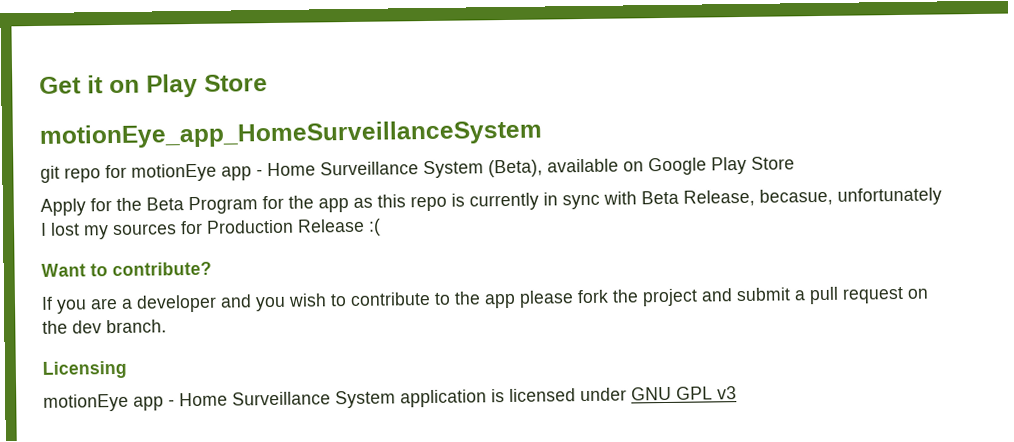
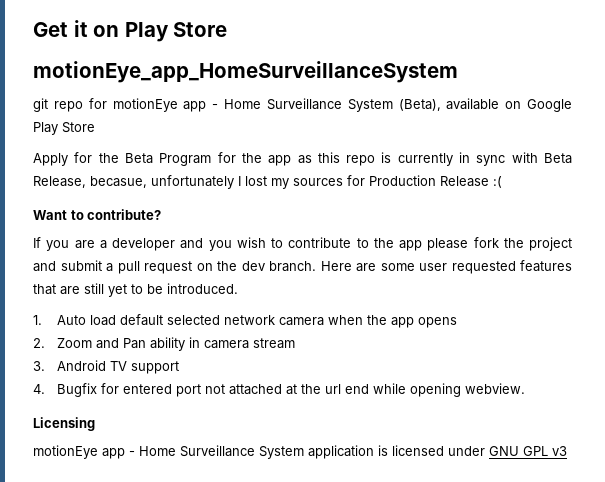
(167, 326) none -> [320,260,572,274] [33,283,238,297] [33,314,458,328] [33,337,296,351] [33,360,180,374] [33,383,526,397] Here are some user requested features that are still yet to be introduced. // 1. Auto load default selected network camera when the app opens // 2. Zoom and Pan ability in camera stream // 3. Android TV support // 4. Bugfix for entered port not attached at the url end while opening webview.

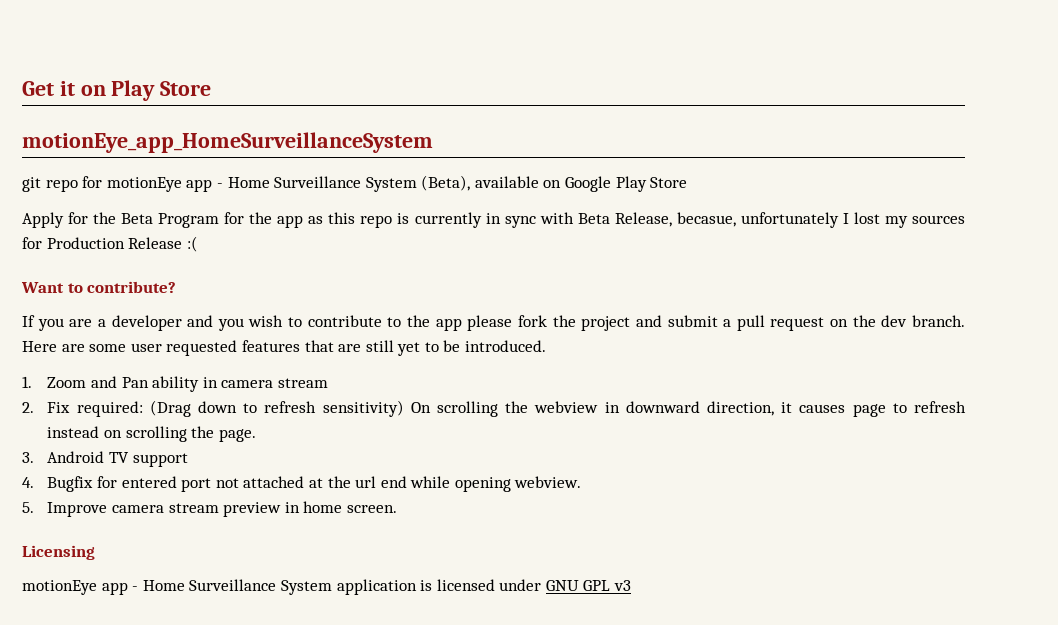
[57,314,458,328] [33,338,45,348] Auto load default selected network camera when the app opens // 2. -> (32, 382) none
(296, 343) none -> [22,400,967,417] [47,426,256,442] // 2. Fix required: (Drag down to refresh sensitivity) On scrolling the webview in downward direction, it causes page to refresh instead on scrolling the page.
(526, 388) none -> [22,501,397,517] // 5. Improve camera stream preview in home screen.

